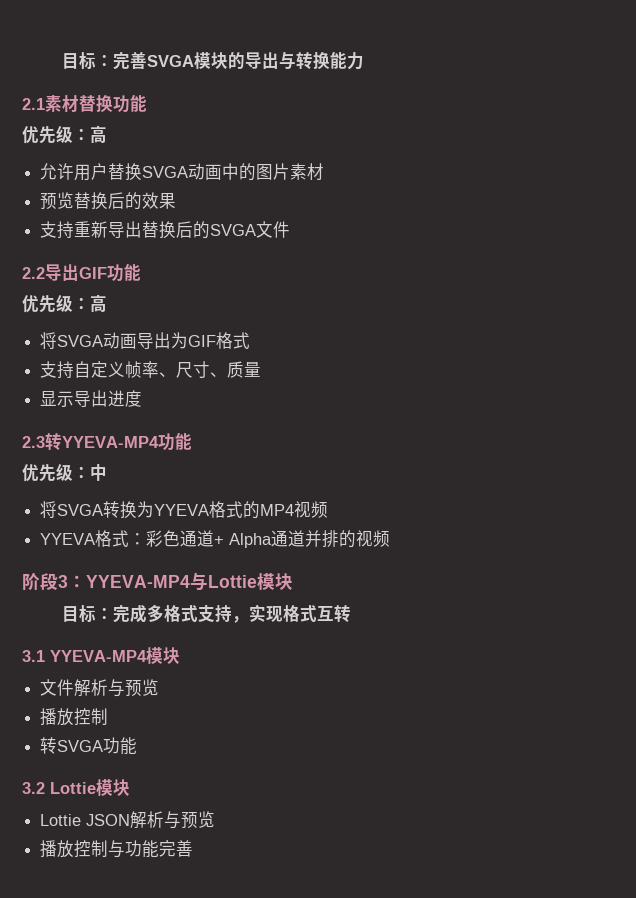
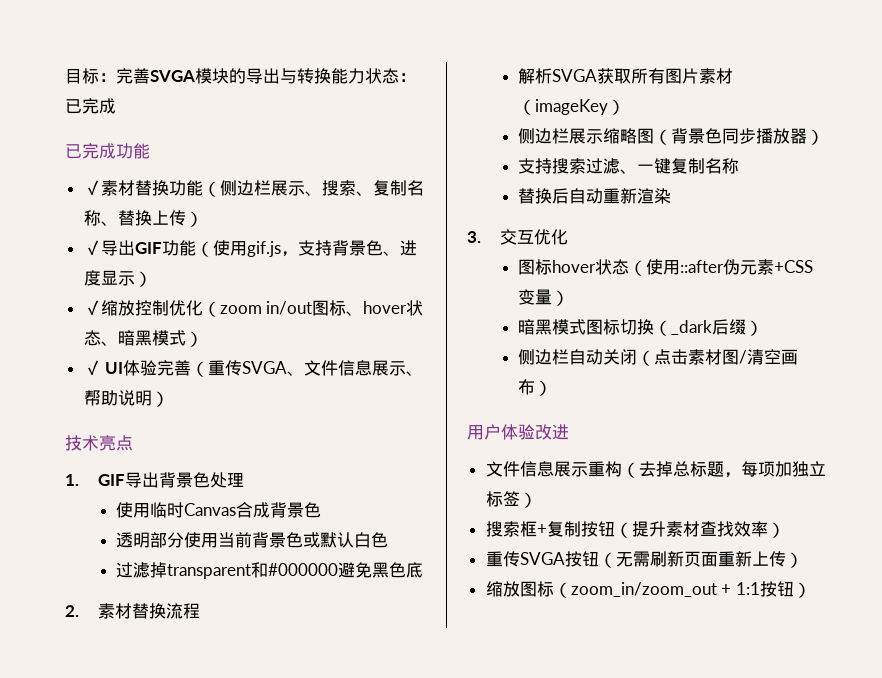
[22,94,147,113] [22,125,107,144] [40,163,325,181] [40,192,177,210] [40,221,291,239] [22,263,141,282] [22,294,107,313] [40,332,251,349] [40,361,262,379] [40,390,143,407] [22,432,192,451] [22,463,107,482] [40,501,329,519] [40,530,391,548] [22,572,293,591] [61,604,351,623] [22,647,180,664] [40,679,160,697] [40,708,109,726] [40,737,138,755] [22,779,130,796] [40,811,216,829] [40,840,194,858] // 2.1素材替换功能 // 优先级：高 // 允许用户替换SVGA动画中的图片素材 // 预览替换后的效果 // 支持重新导出替换后的SVGA文件 // 2.2导出GIF功能 // 优先级：高 // 将SVGA动画导出为GIF格式 // 支持自定义帧率、尺寸、质量 // 显示导出进度 // 2.3转YYEVA-MP4功能 // 优先级：中 // 将SVGA转换为YYEVA格式的MP4视频 // YYEVA格式：彩色通道+ Alpha通道并排的视频 // 阶段3：YYEVA-MP4与Lottie模块 // 目标：完成多格式支持，实现格式互转 // 3.1 YYEVA-MP4模块 // 文件解析与预览 // 播放控制 // 转SVGA功能 // 3.2 Lottie模块 // Lottie JSON解析与预览 // 播放控制与功能完善 -> [365,68,416,84] [65,98,116,114] [65,143,150,159] [83,180,424,197] [83,210,203,227] [83,240,417,257] [83,270,152,287] [83,300,424,317] [83,330,203,347] [83,360,424,377] [83,390,169,407] [65,435,133,451] [65,472,244,488] [116,502,322,518] [116,532,389,548] [116,562,424,579] [65,603,200,619] [518,68,734,84] [518,99,626,115] [518,128,825,145] [518,158,740,174] [518,188,672,204] [467,229,568,245] [518,259,814,276] [518,289,570,306] [518,319,764,336] [518,349,799,366] [518,379,553,396] [467,424,569,440] [485,461,826,478] [485,491,537,508] [485,521,785,538] [485,551,803,568] [485,581,811,598] 状态：已完成 // 已完成功能 // ✓素材替换功能（侧边栏展示、搜索、复制名称、替换上传） // ✓导出GIF功能（使用gif.js，支持背景色、进度显示） // ✓缩放控制优化（zoom in/out图标、hover状态、暗黑模式） // ✓ UI体验完善（重传SVGA、文件信息展示、帮助说明） // 技术亮点 // 1. GIF导出背景色处理 // 使用临时Canvas合成背景色 // 透明部分使用当前背景色或默认白色 // 过滤掉transparent和#000000避免黑色底 // 2.素材替换流程 // 解析SVGA获取所有图片素材（imageKey） // 侧边栏展示缩略图（背景色同步播放器） // 支持搜索过滤、一键复制名称 // 替换后自动重新渲染 // 3.交互优化 // 图标hover状态（使用::after伪元素+CSS变量） // 暗黑模式图标切换（_dark后缀） // 侧边栏自动关闭（点击素材图/清空画布） // 用户体验改进 // 文件信息展示重构（去掉总标题，每项加独立标签） // 搜索框+复制按钮（提升素材查找效率） // 重传SVGA按钮（无需刷新页面重新上传） // 缩放图标（zoom_in/zoom_out + 1:1按钮）

